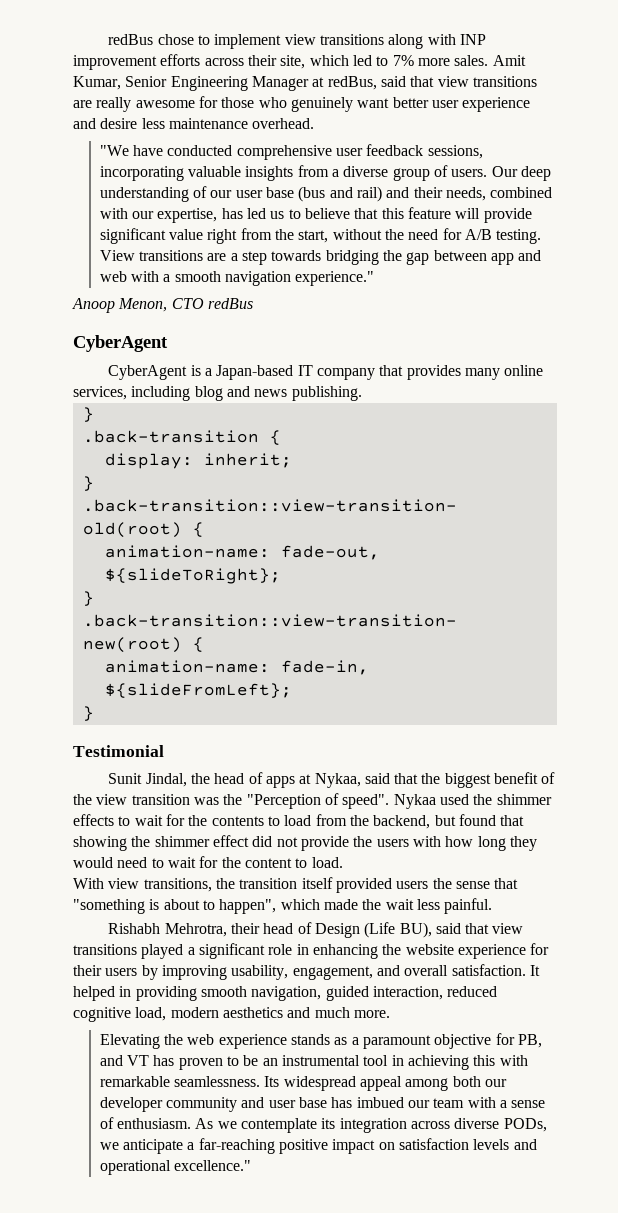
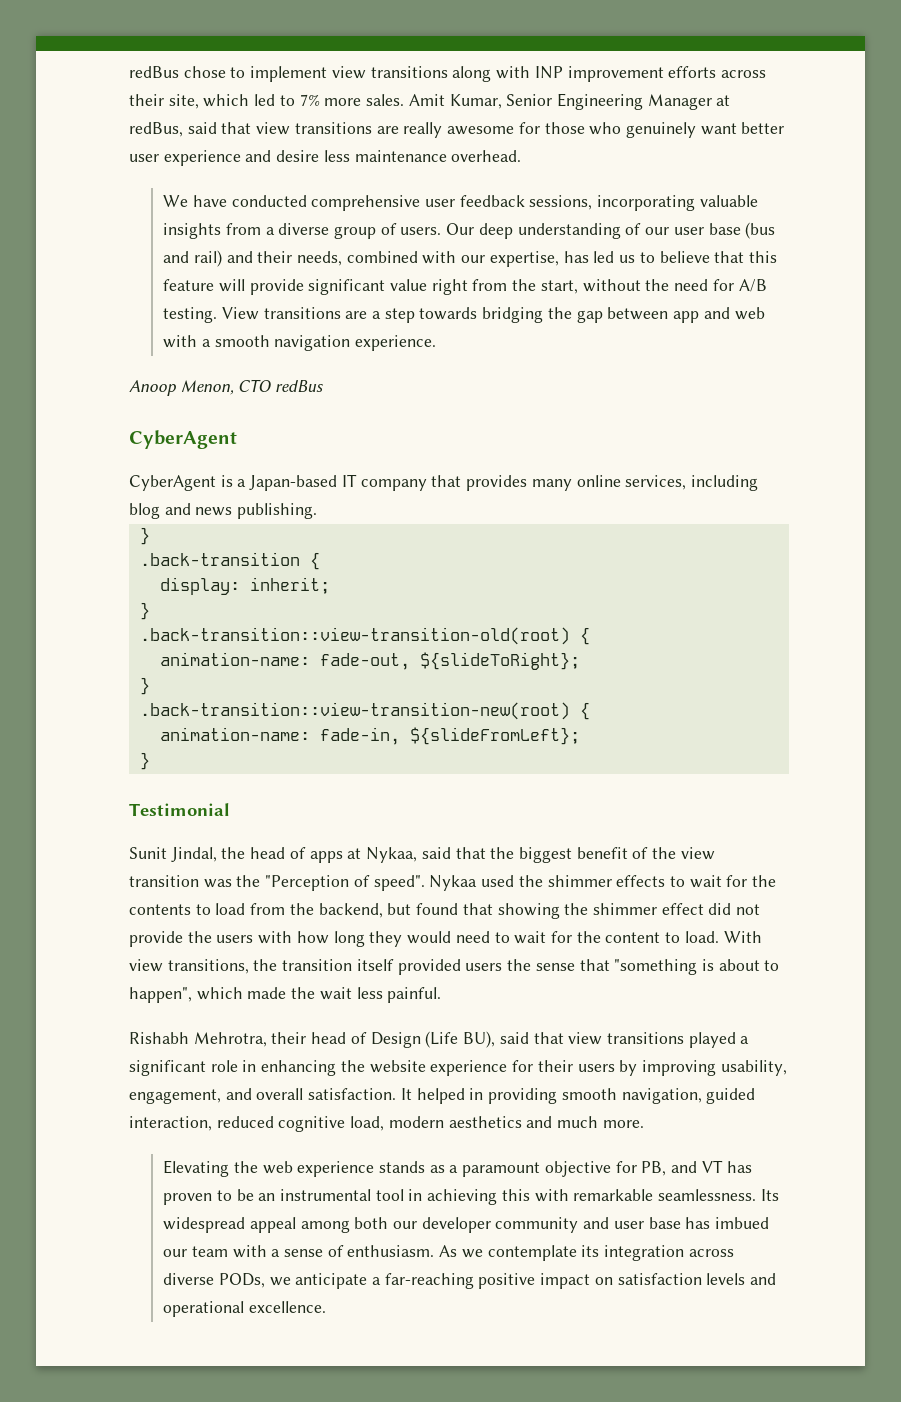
[99,145,129,156] "We -> [163,195,189,207] We
[295,271,375,286] experience." -> [354,335,436,351] experience.
(343, 862) // -> (719, 937) none
[174,1160,252,1171] excellence." -> [248,1301,326,1313] excellence.

